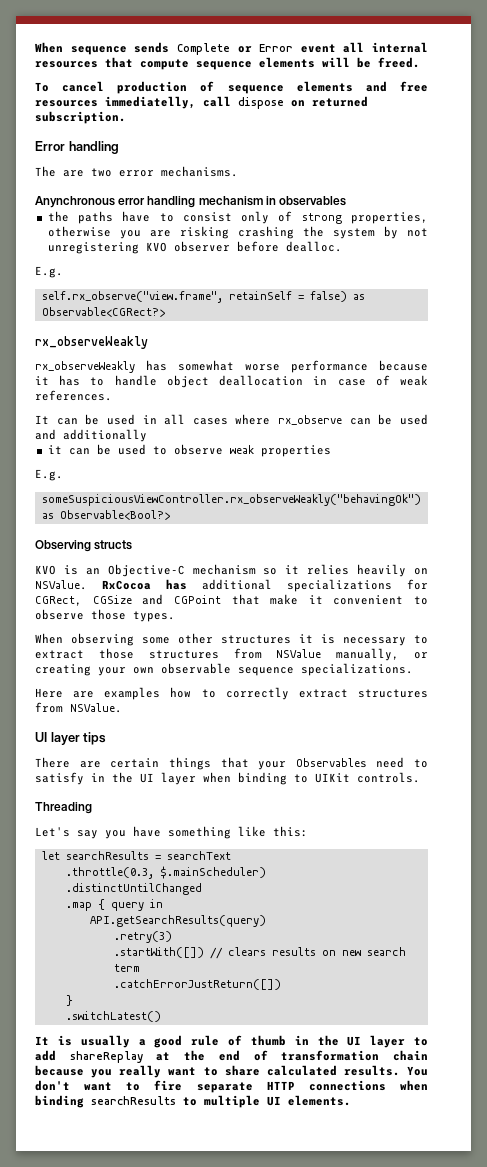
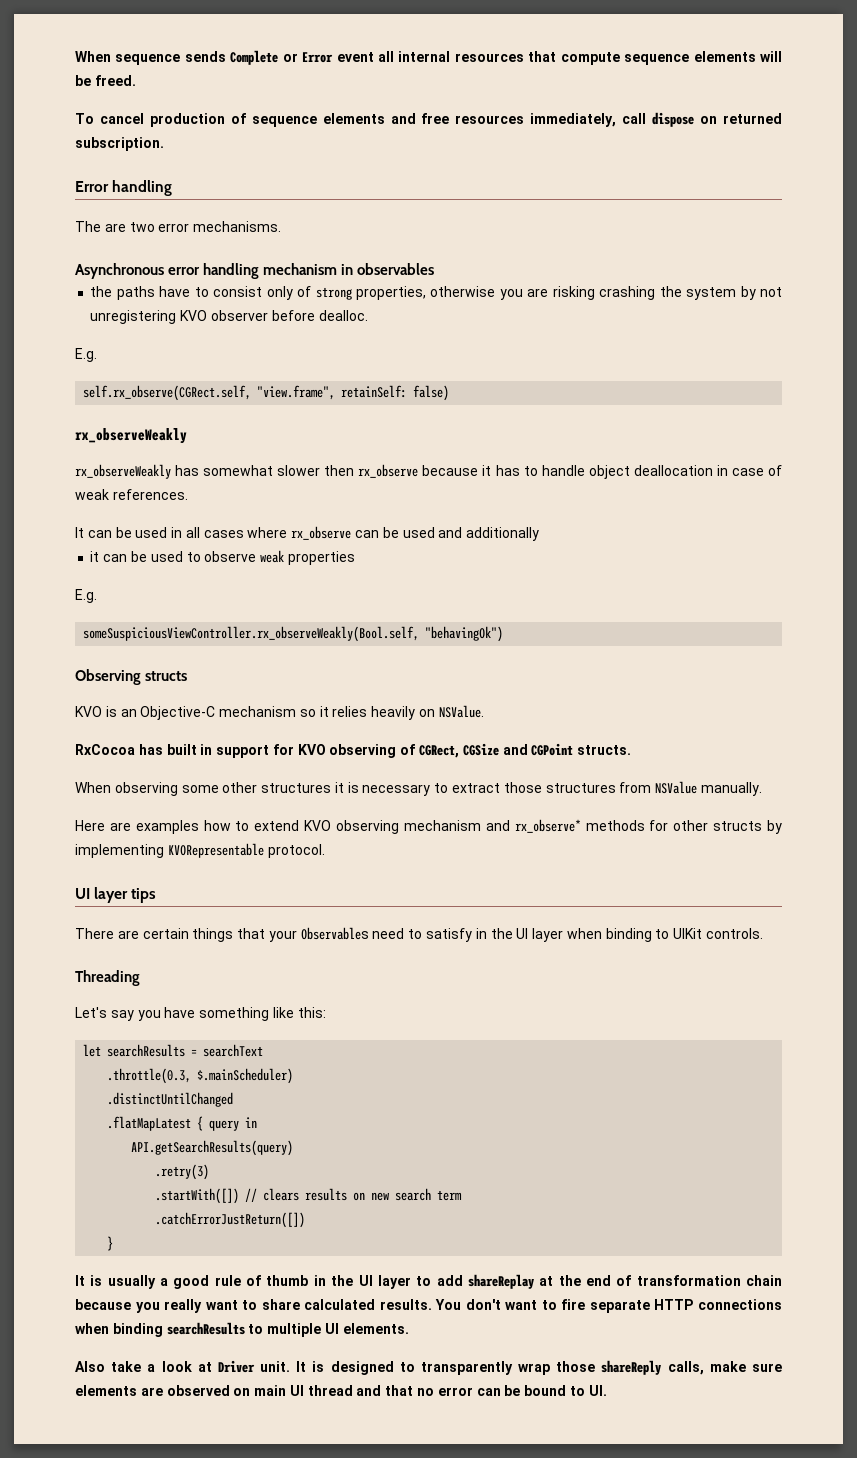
[105,96,196,109] immediatelly, -> [530,113,617,127] immediately,
[35,196,115,208] Anynchronous -> [75,263,164,279] Asynchronous
[41,291,304,303] self.rx_observe("view.frame", retainSelf = -> [83,385,408,401] self.rx_observe(CGRect.self, "view.frame", retainSelf:
[352,294,365,300] [41,307,165,317] as Observable<CGRect?> -> (450, 393) none
[245,360,368,373] worse performance -> [277,464,419,478] slower then rx_observe
[41,494,421,506] [41,510,170,520] someSuspiciousViewController.rx_observeWeakly("behavingOk") as Observable<Bool?> -> [83,626,504,642] someSuspiciousViewController.rx_observeWeakly(Bool.self, "behavingOk")
(87, 585) none -> (484, 711) //
[202,579,428,592] [35,594,428,606] [35,609,175,622] additional specializations for CGRect, CGSize and CGPoint that make it convenient to observe those types. -> [166,743,632,758] built in support for KVO observing of CGRect, CGSize and CGPoint structs.
[336,648,428,661] [35,663,413,676] manually, or creating your own observable sequence specializations. -> [700,782,762,796] manually.
[225,687,428,700] [35,702,122,713] correctly extract structures from NSValue. -> [254,819,783,834] [75,843,325,858] extend KVO observing mechanism and rx_observe* methods for other structs by implementing KVORepresentable protocol.
[65,902,92,911] .map -> [107,1116,192,1131] .flatMapLatest
[65,1011,161,1022] // .switchLatest() -> (114, 1243) none
(351, 1100) none -> [75,1360,782,1375] [75,1385,607,1396] // Also take a look at Driver unit. It is designed to transparently wrap those shareReply calls, make sure elements are observed on main UI thread and that no error can be bound to UI.

